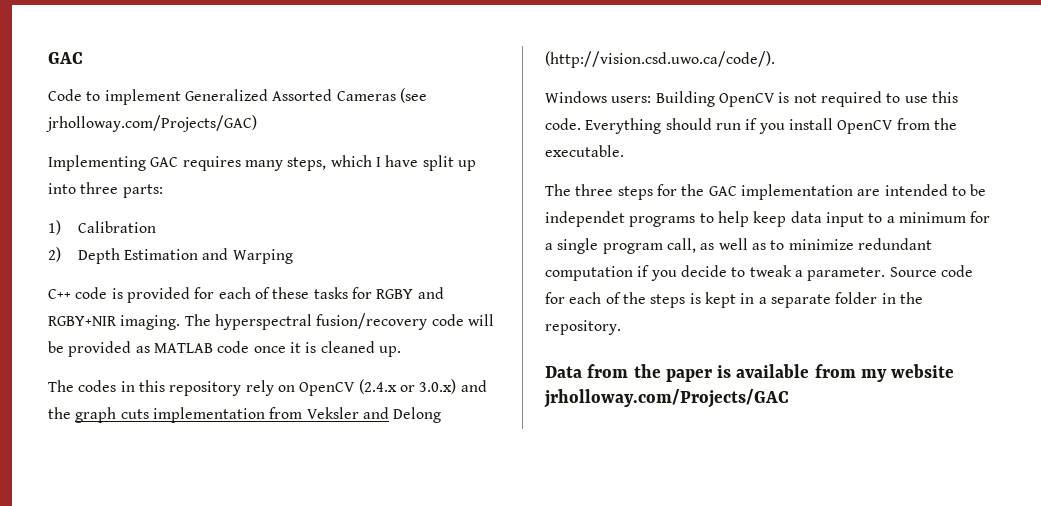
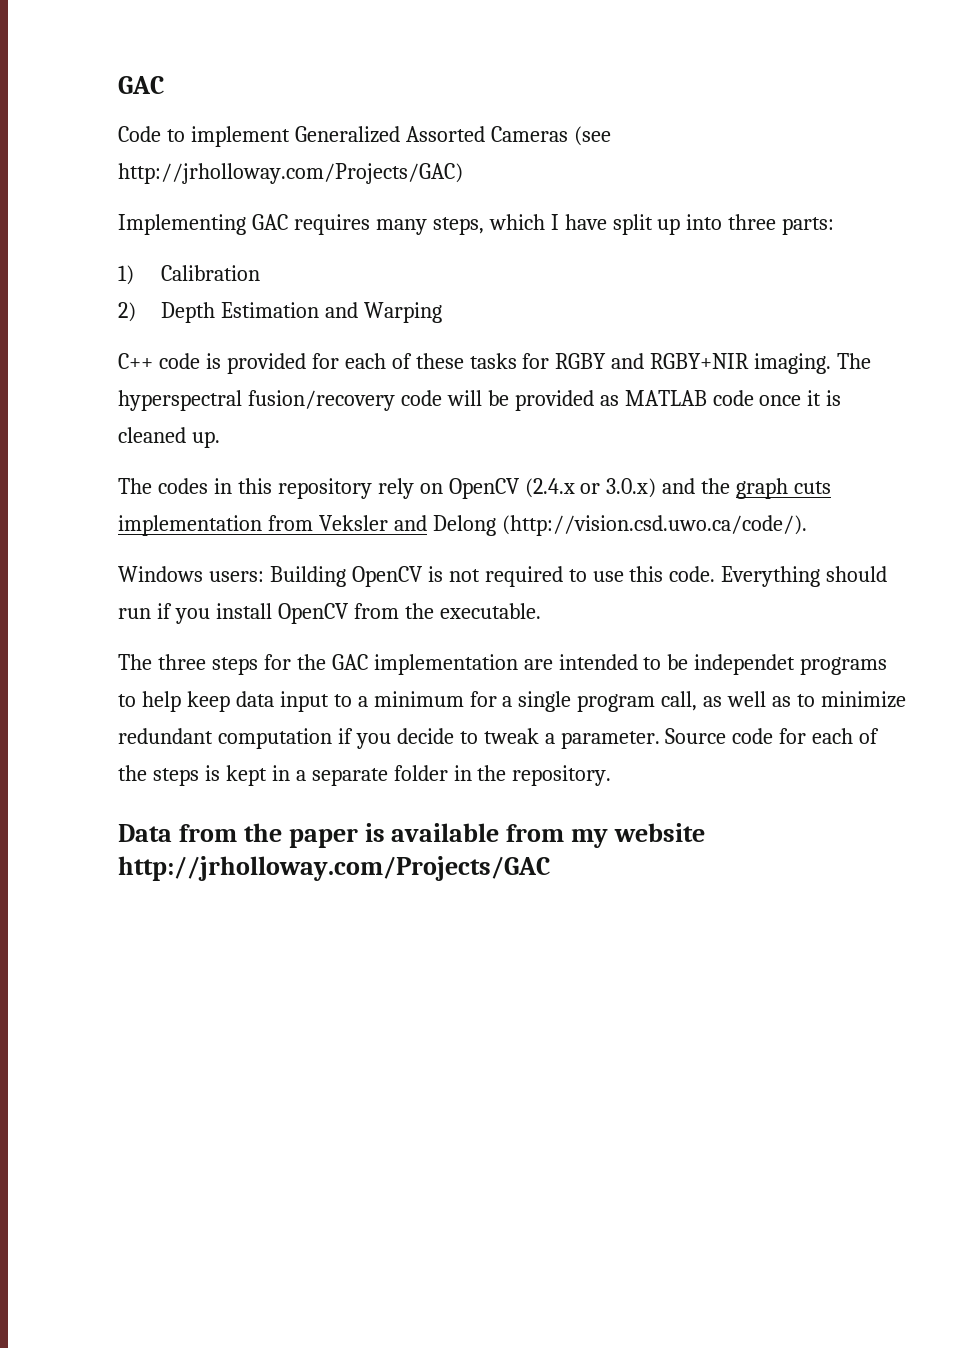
[46,115,257,132] jrholloway.com/Projects/GAC) -> [118,163,463,184] http://jrholloway.com/Projects/GAC)
[544,389,789,408] jrholloway.com/Projects/GAC -> [118,856,550,881] http://jrholloway.com/Projects/GAC

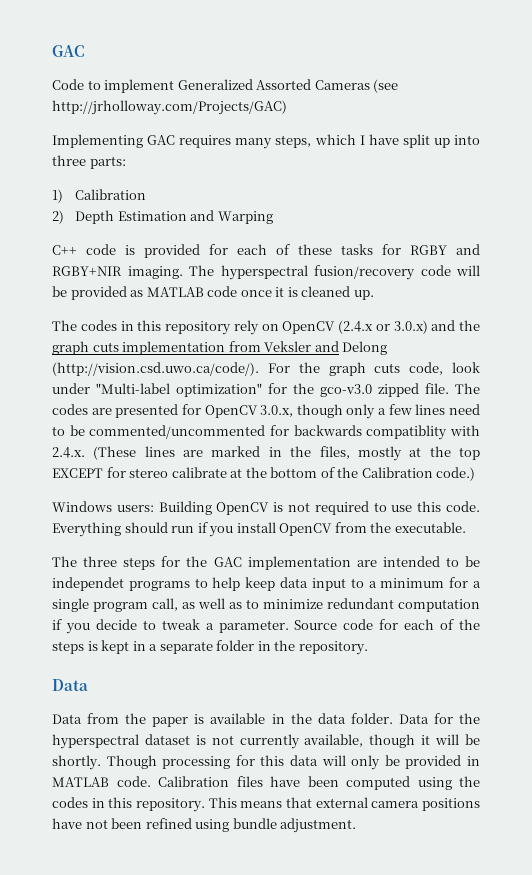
(807, 525) none -> [267,362,480,376] [52,383,480,397] [52,404,480,419] [52,425,480,440] [52,446,481,461] [52,467,476,481] For the graph cuts code, look under "Multi-label optimization" for the gco-v3.0 zipped file. The codes are presented for OpenCV 3.0.x, though only a few lines need to be commented/uncommented for backwards compatiblity with 2.4.x. (These lines are marked in the files, mostly at the top EXCEPT for stereo calibrate at the bottom of the Calibration code.)
(172, 833) none -> [52,714,82,724] // Data
[506,823,706,848] [118,856,550,881] from my website http://jrholloway.com/Projects/GAC -> [271,713,480,724] [52,734,481,749] [52,755,481,770] [52,776,480,790] [52,797,481,812] [52,818,357,833] in the data folder. Data for the hyperspectral dataset is not currently available, though it will be shortly. Though processing for this data will only be provided in MATLAB code. Calibration files have been computed using the codes in this repository. This means that external camera positions have not been refined using bundle adjustment.

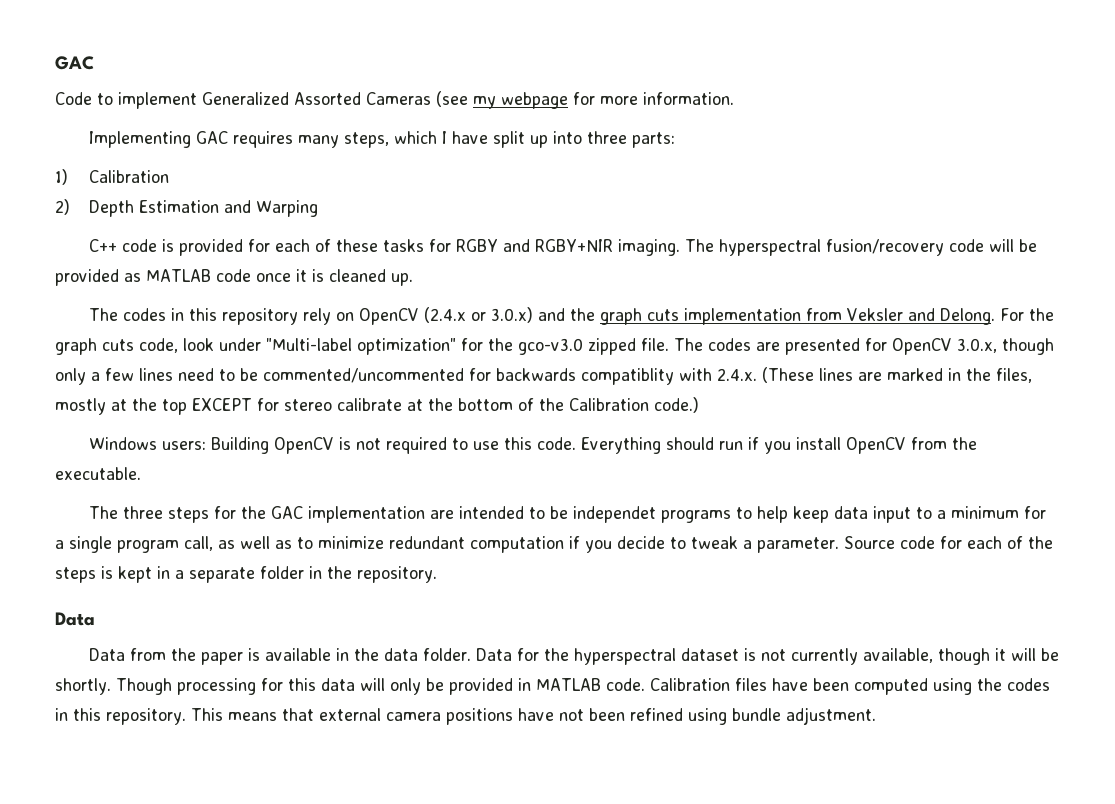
[52,100,287,115] http://jrholloway.com/Projects/GAC) -> [473,92,734,109] my webpage for more information.
[342,341,388,355] [52,362,259,376] Delong (http://vision.csd.uwo.ca/code/). -> [939,308,995,325] Delong.

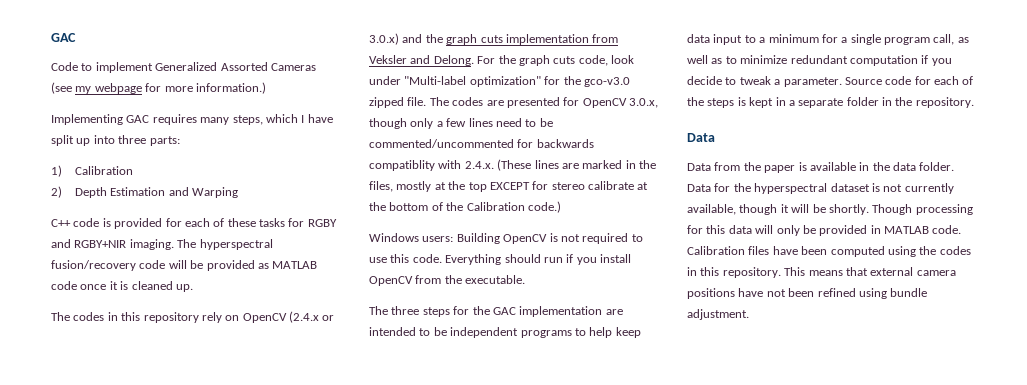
[643,92,734,105] information. -> [195,82,266,94] information.)
[573,506,657,523] independet -> [450,327,519,338] independent

